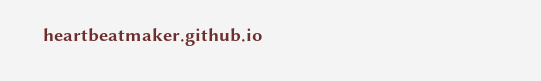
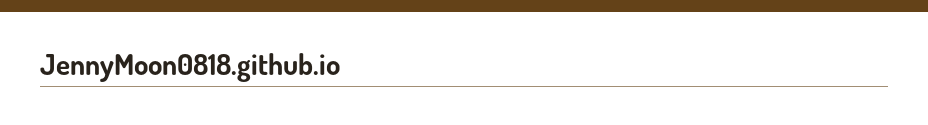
[43,28,262,46] heartbeatmaker.github.io -> [40,53,340,82] JennyMoon0818.github.io

